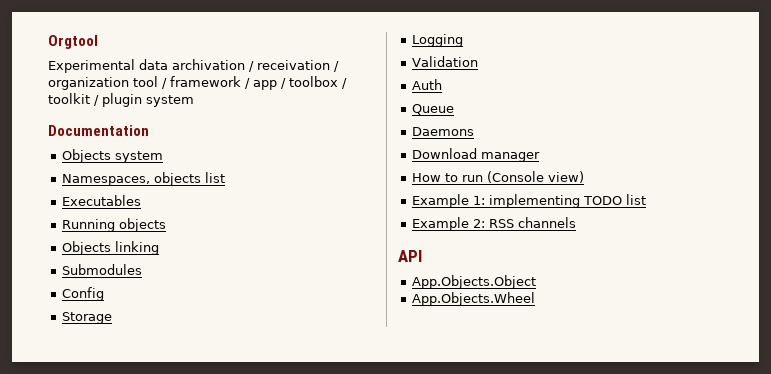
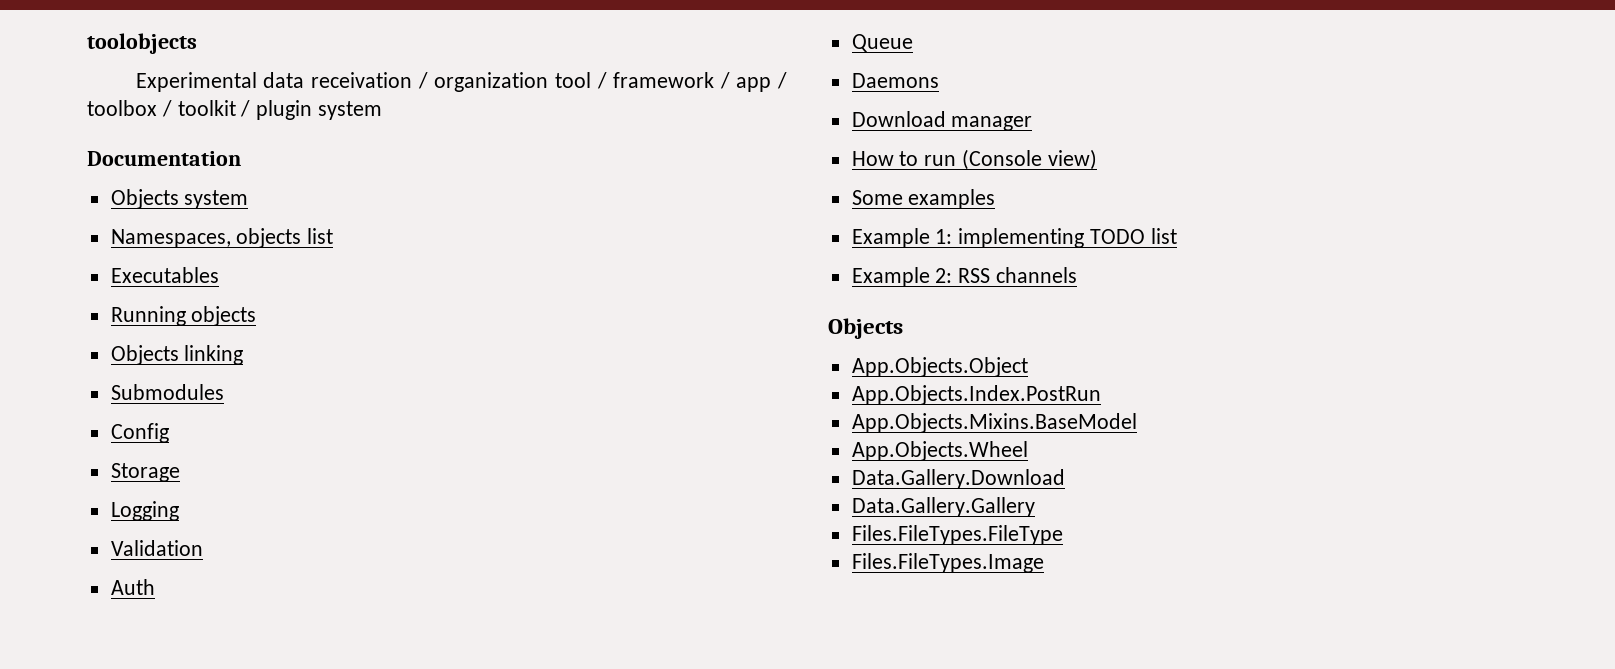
[48,35,98,49] Orgtool -> [87,33,197,54] toolobjects
[172,59,254,72] archivation / -> (305, 80) none
(585, 177) none -> [851,189,996,209] // Some examples
[398,250,422,262] API -> [828,318,903,339] Objects
(537, 282) none -> [851,385,1101,405] [851,413,1137,433] // App.Objects.Index.PostRun // App.Objects.Mixins.BaseModel
(536, 299) none -> [851,469,1065,489] [851,497,1035,517] [851,525,1063,545] [851,553,1044,573] // Data.Gallery.Download // Data.Gallery.Gallery // Files.FileTypes.FileType // Files.FileTypes.Image

